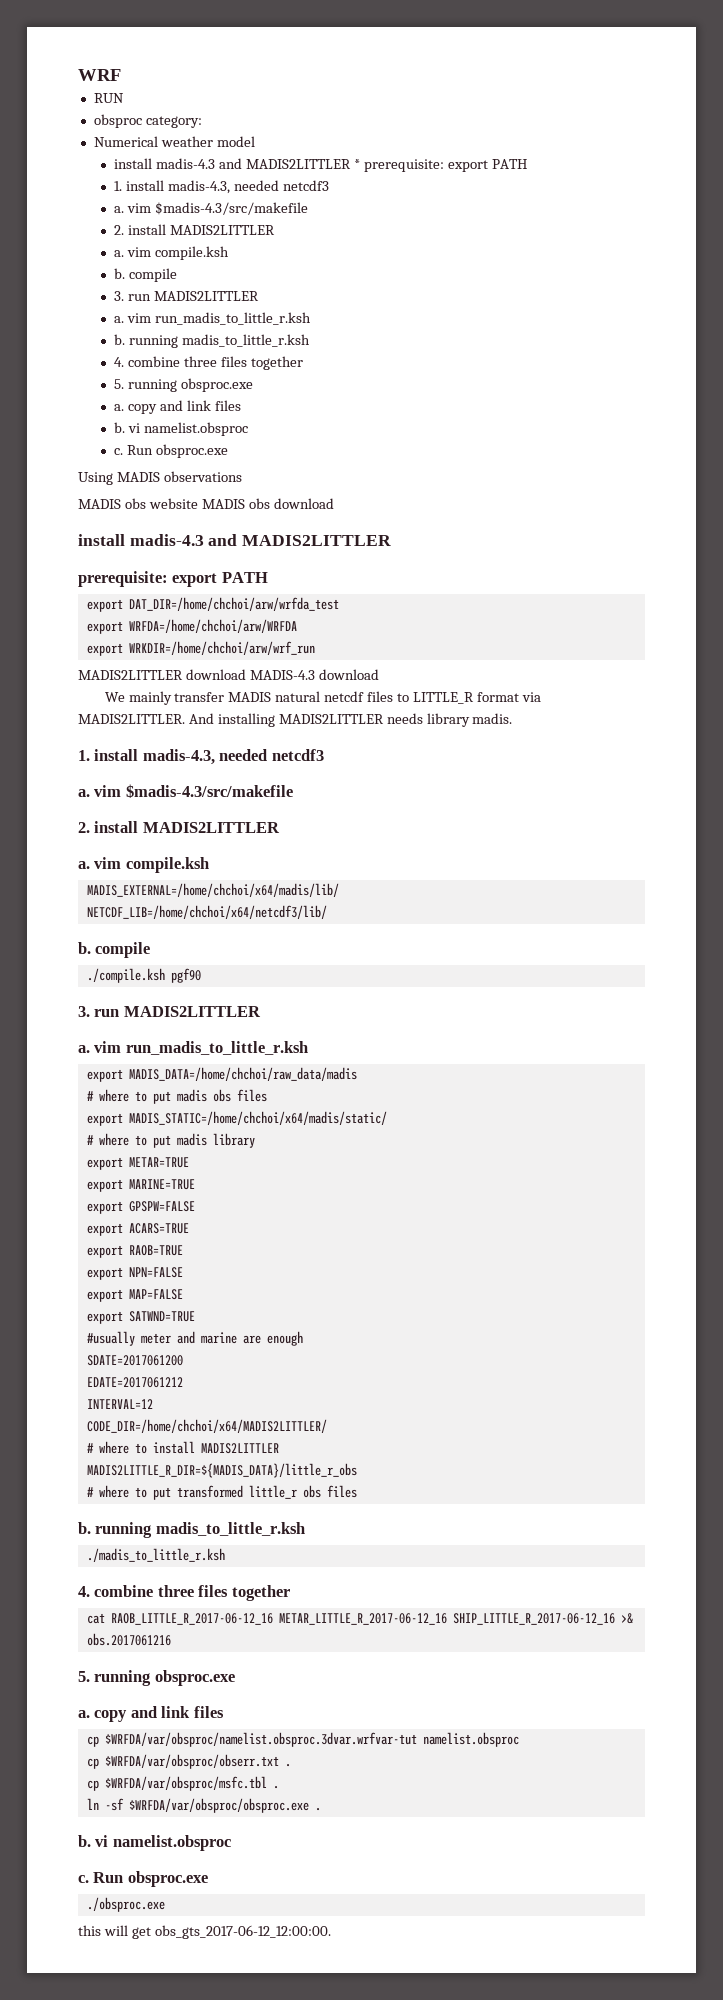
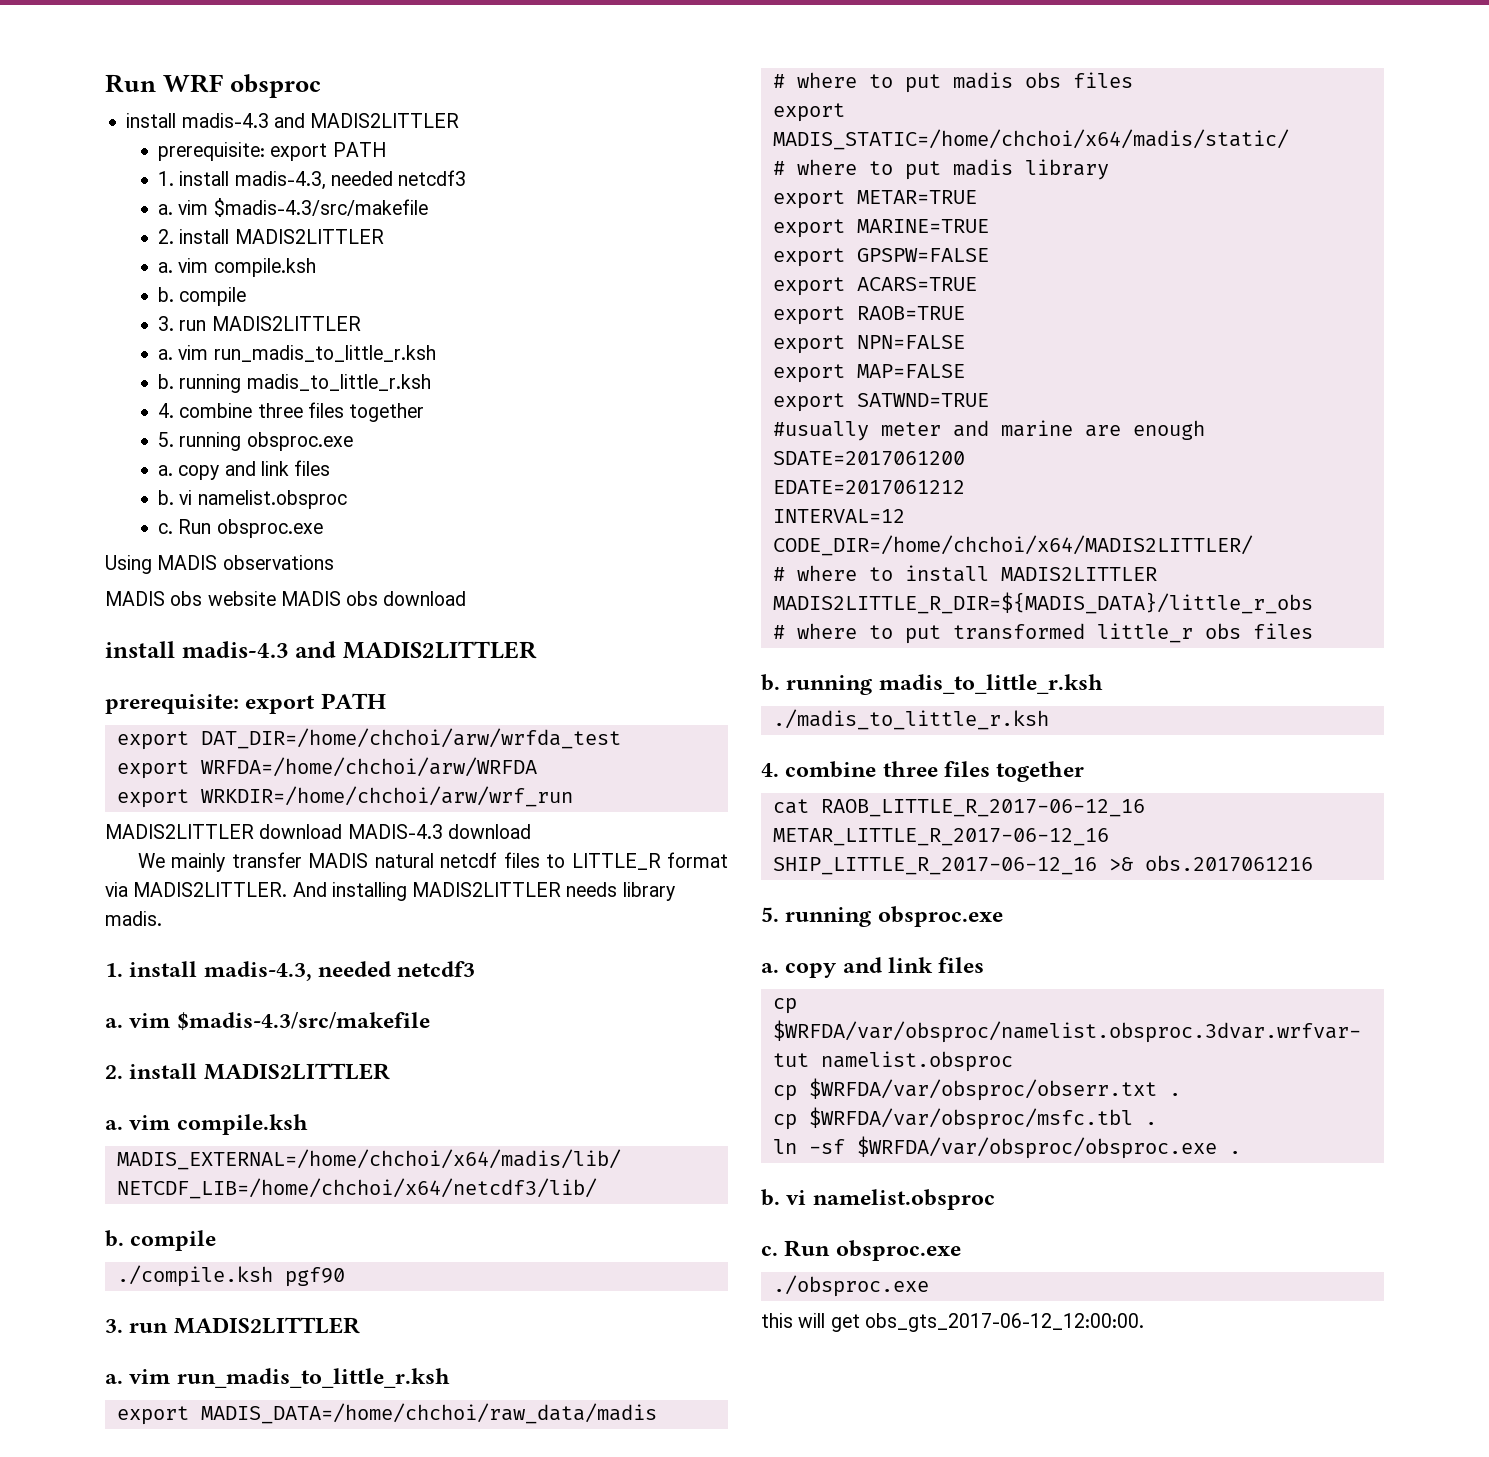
(78, 75) none -> [105,74,156,93] Run
[93,93,124,103] // RUN // -> (224, 83) none
[145,116,202,128] [93,136,255,147] [114,158,360,169] category: // Numerical weather model // install madis-4.3 and MADIS2LITTLER * -> [126,113,460,128] // install madis-4.3 and MADIS2LITTLER //

